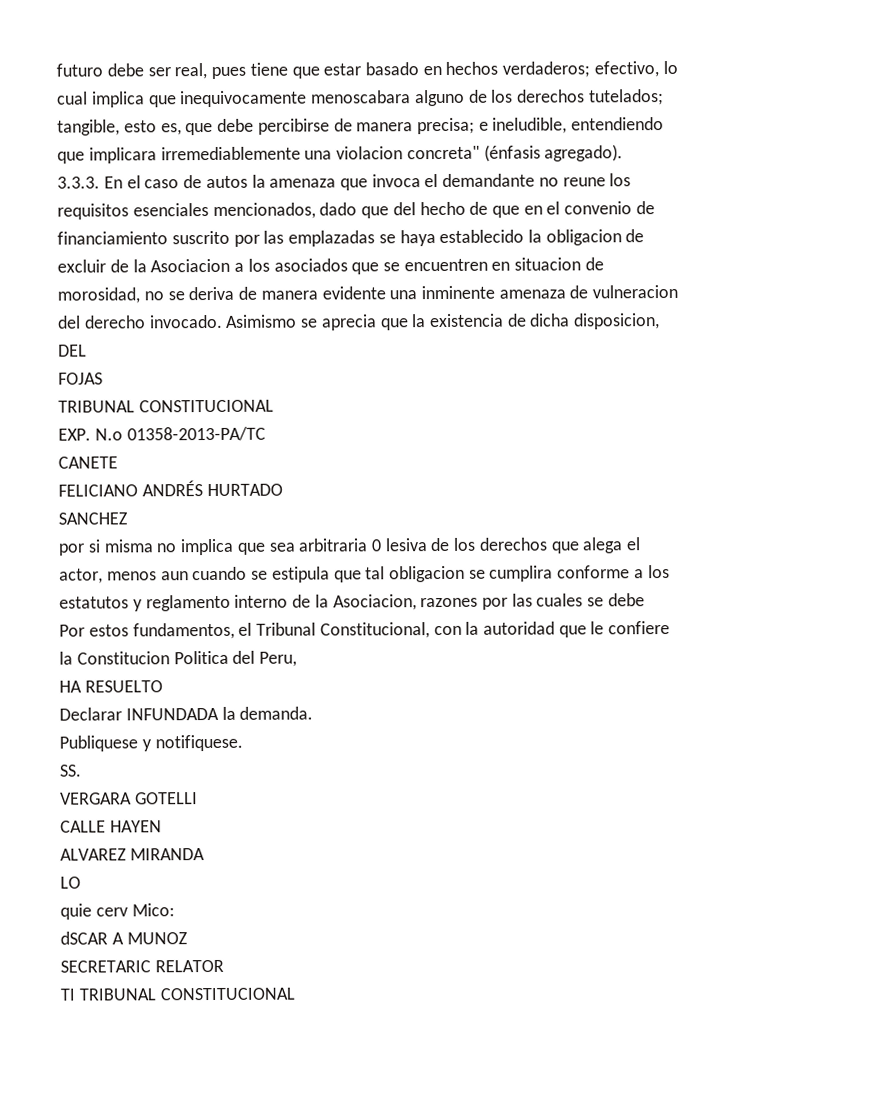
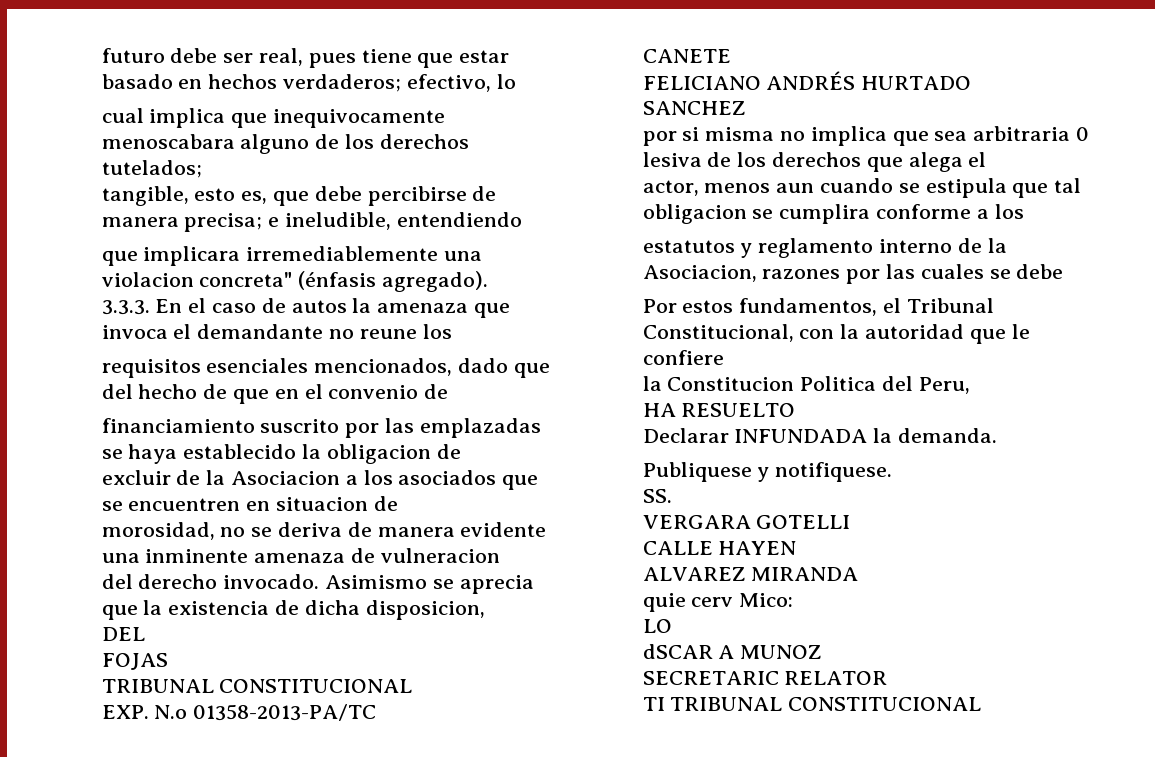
[60,876,82,889] // LO -> (859, 574) none
(175, 910) none -> [642,619,672,633] // LO

